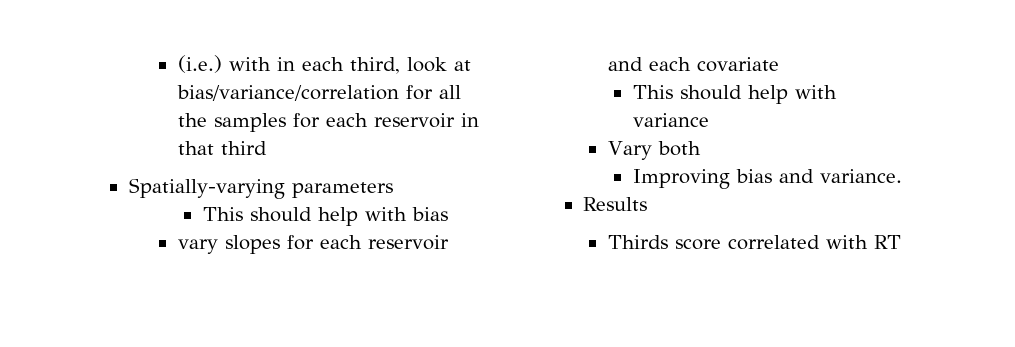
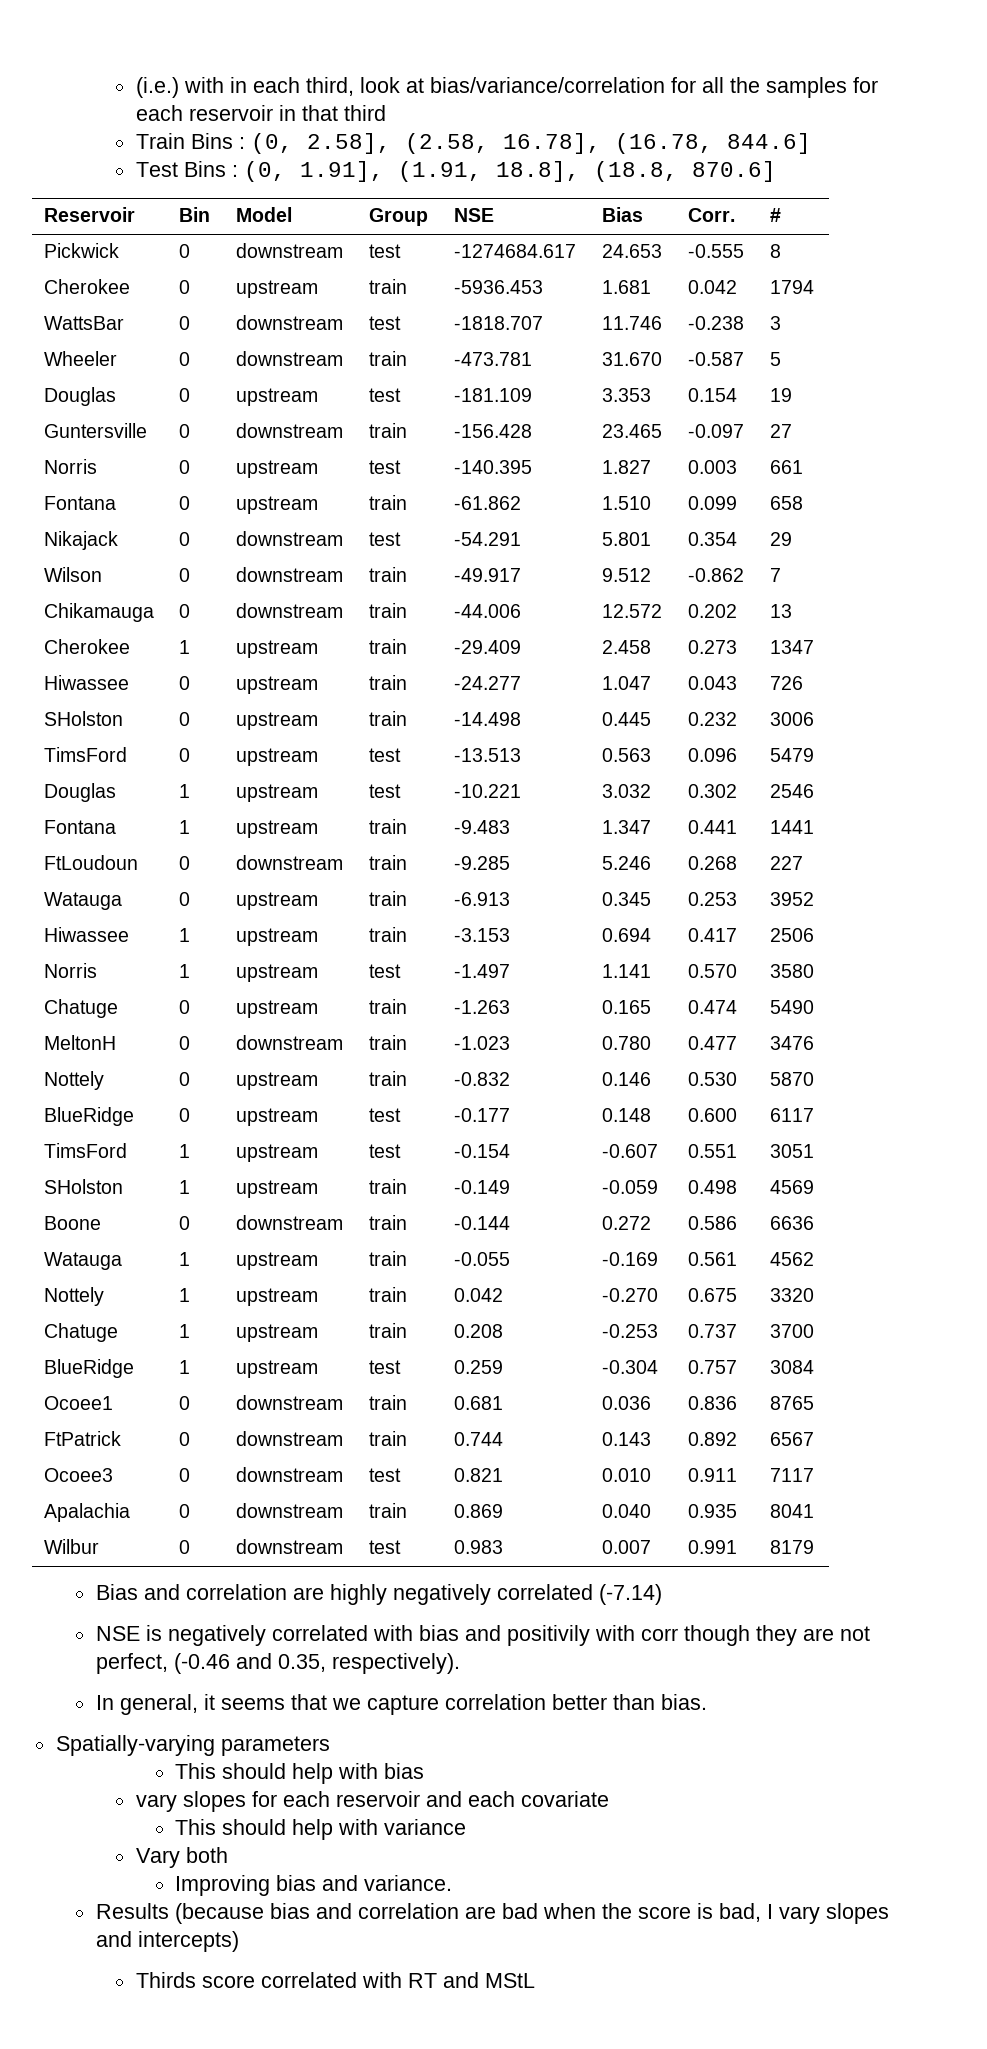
(267, 148) none -> [135,133,811,154] [135,161,776,182] [44,207,136,222] [179,207,211,222] [236,207,293,222] [369,208,429,226] [454,208,495,222] [602,207,644,222] [688,208,736,222] [770,208,782,222] [44,243,120,258] [179,244,191,258] [236,243,344,258] [369,244,402,258] [454,244,577,258] [602,244,663,258] [688,244,745,258] [770,244,782,258] [44,279,131,294] [179,280,191,294] [236,280,319,298] [369,279,408,294] [454,280,544,294] [602,280,652,294] [688,280,738,294] [770,280,815,294] [44,316,125,330] [179,316,191,330] [236,315,344,330] [369,316,402,330] [454,316,544,330] [602,316,663,330] [688,316,745,330] [770,316,782,330] [44,351,118,366] [179,352,191,366] [236,351,344,366] [369,351,408,366] [454,352,533,366] [602,352,663,366] [688,352,745,366] [770,352,782,366] [44,387,117,406] [179,388,191,402] [236,388,319,406] [369,388,402,402] [454,388,533,402] [602,388,652,402] [688,388,738,402] [770,388,793,402] [44,423,148,438] [179,424,191,438] [236,423,344,438] [369,423,408,438] [454,424,533,438] [602,424,663,438] [688,424,745,438] [770,424,793,438] [44,459,98,474] [179,460,191,474] [236,460,319,478] [369,460,402,474] [454,460,533,474] [602,460,652,474] [688,460,738,474] [770,460,804,474] [44,496,117,510] [179,496,191,510] [236,496,319,514] [369,495,408,510] [454,496,522,510] [602,496,652,510] [688,496,738,510] [770,496,804,510] [44,531,119,550] [179,532,191,546] [236,531,344,546] [369,532,402,546] [454,532,522,546] [602,532,652,546] [688,532,738,546] [770,532,793,546] [44,567,103,582] [179,568,191,582] [236,567,344,582] [369,567,408,582] [454,568,522,582] [602,568,652,582] [688,568,745,582] [770,568,782,582] [44,603,155,622] [179,604,191,618] [236,603,344,618] [369,603,408,618] [454,604,522,618] [602,604,663,618] [688,604,738,618] [770,604,793,618] [44,639,131,654] [179,640,191,654] [236,640,319,658] [369,639,408,654] [454,640,522,654] [602,640,652,654] [688,640,738,654] [770,640,815,654] [44,675,130,690] [179,676,191,690] [236,676,319,694] [369,675,408,690] [454,676,522,690] [602,676,652,690] [688,676,738,690] [770,676,804,690] [44,711,124,726] [179,712,191,726] [236,712,319,730] [369,711,408,726] [454,712,522,726] [602,712,652,726] [688,712,738,726] [770,712,815,726] [44,747,128,762] [179,748,191,762] [236,748,319,766] [369,748,402,762] [454,748,522,762] [602,748,652,762] [688,748,738,762] [770,748,815,762] [44,783,117,802] [179,784,191,798] [236,784,319,802] [369,784,402,798] [454,784,522,798] [602,784,652,798] [688,784,738,798] [770,784,815,798] [44,820,117,834] [179,820,191,834] [236,820,319,838] [369,819,408,834] [454,820,511,834] [602,820,652,834] [688,820,738,834] [770,820,815,834] [44,855,139,870] [179,856,191,870] [236,855,344,870] [369,855,408,870] [454,856,511,870] [602,856,652,870] [688,856,738,870] [770,856,804,870] [44,892,123,910] [179,892,191,906] [236,892,319,910] [369,891,408,906] [454,892,511,906] [602,892,652,906] [688,892,738,906] [770,892,815,906] [44,927,130,942] [179,928,191,942] [236,928,319,946] [369,927,408,942] [454,928,511,942] [602,928,652,942] [688,928,738,942] [770,928,815,942] [44,963,98,978] [179,964,191,978] [236,964,319,982] [369,964,402,978] [454,964,511,978] [602,964,652,978] [688,964,738,978] [770,964,815,978] [44,999,119,1018] [179,1000,191,1014] [236,1000,319,1018] [369,999,408,1014] [454,1000,511,1014] [602,1000,652,1014] [688,1000,738,1014] [770,1000,815,1014] [44,1035,117,1050] [179,1036,191,1050] [236,1035,344,1050] [369,1035,408,1050] [454,1036,511,1050] [602,1036,652,1050] [688,1036,738,1050] [770,1036,815,1050] [44,1071,105,1090] [179,1072,191,1086] [236,1072,319,1090] [369,1071,408,1086] [454,1072,511,1086] [602,1072,652,1086] [688,1072,738,1086] [770,1072,815,1086] [44,1107,135,1126] [179,1108,191,1122] [236,1108,319,1126] [369,1108,402,1122] [454,1108,511,1122] [602,1108,652,1122] [688,1108,738,1122] [770,1108,815,1122] [44,1143,128,1158] [179,1144,191,1158] [236,1144,319,1162] [369,1144,402,1158] [454,1144,511,1158] [602,1144,659,1158] [688,1144,738,1158] [770,1144,815,1158] [44,1179,124,1194] [179,1180,191,1194] [236,1180,319,1198] [369,1179,408,1194] [454,1180,511,1194] [602,1180,659,1194] [688,1180,738,1194] [770,1180,815,1194] [44,1216,102,1230] [179,1216,191,1230] [236,1215,344,1230] [369,1215,408,1230] [454,1216,511,1230] [602,1216,652,1230] [688,1216,738,1230] [770,1216,815,1230] [44,1252,123,1270] [179,1252,191,1266] [236,1252,319,1270] [369,1251,408,1266] [454,1252,511,1266] [602,1252,659,1266] [688,1252,738,1266] [770,1252,815,1266] [44,1287,105,1306] [179,1288,191,1302] [236,1288,319,1306] [369,1287,408,1302] [454,1288,504,1302] [602,1288,659,1302] [688,1288,738,1302] [770,1288,815,1302] [44,1323,119,1342] [179,1324,191,1338] [236,1324,319,1342] [369,1323,408,1338] [454,1324,504,1338] [602,1324,659,1338] [688,1324,738,1338] [770,1324,815,1338] [44,1359,135,1378] [179,1360,191,1374] [236,1360,319,1378] [369,1360,402,1374] [454,1360,504,1374] [602,1360,659,1374] [688,1360,738,1374] [770,1360,815,1374] [44,1396,114,1410] [179,1396,191,1410] [236,1395,344,1410] [369,1395,408,1410] [454,1396,504,1410] [602,1396,652,1410] [688,1396,738,1410] [770,1396,815,1410] [44,1431,122,1446] [179,1432,191,1446] [236,1431,344,1446] [369,1431,408,1446] [454,1432,504,1446] [602,1432,652,1446] [688,1432,738,1446] [770,1432,815,1446] [44,1468,114,1482] [179,1468,191,1482] [236,1467,344,1482] [369,1468,402,1482] [454,1468,504,1482] [602,1468,652,1482] [688,1468,738,1482] [770,1468,815,1482] [44,1503,131,1522] [179,1504,191,1518] [236,1503,344,1518] [369,1503,408,1518] [454,1504,504,1518] [602,1504,652,1518] [688,1504,738,1518] [770,1504,815,1518] [44,1539,100,1554] [179,1540,191,1554] [236,1539,344,1554] [369,1540,402,1554] [454,1540,504,1554] [602,1540,652,1554] [688,1540,738,1554] [770,1540,815,1554] [95,1584,662,1605] [95,1625,870,1646] [95,1653,460,1674] [95,1694,707,1715] // Train Bins : (0, 2.58], (2.58, 16.78], (16.78, 844.6] // Test Bins : (0, 1.91], (1.91, 18.8], (18.8, 870.6] // Reservoir | Bin | Model | Group | NSE | Bias | Corr. | # // Pickwick | 0 | downstream | test | -1274684.617 | 24.653 | -0.555 | 8 // Cherokee | 0 | upstream | train | -5936.453 | 1.681 | 0.042 | 1794 // WattsBar | 0 | downstream | test | -1818.707 | 11.746 | -0.238 | 3 // Wheeler | 0 | downstream | train | -473.781 | 31.670 | -0.587 | 5 // Douglas | 0 | upstream | test | -181.109 | 3.353 | 0.154 | 19 // Guntersville | 0 | downstream | train | -156.428 | 23.465 | -0.097 | 27 // Norris | 0 | upstream | test | -140.395 | 1.827 | 0.003 | 661 // Fontana | 0 | upstream | train | -61.862 | 1.510 | 0.099 | 658 // Nikajack | 0 | downstream | test | -54.291 | 5.801 | 0.354 | 29 // Wilson | 0 | downstream | train | -49.917 | 9.512 | -0.862 | 7 // Chikamauga | 0 | downstream | train | -44.006 | 12.572 | 0.202 | 13 // Cherokee | 1 | upstream | train | -29.409 | 2.458 | 0.273 | 1347 // Hiwassee | 0 | upstream | train | -24.277 | 1.047 | 0.043 | 726 // SHolston | 0 | upstream | train | -14.498 | 0.445 | 0.232 | 3006 // TimsFord | 0 | upstream | test | -13.513 | 0.563 | 0.096 | 5479 // Douglas | 1 | upstream | test | -10.221 | 3.032 | 0.302 | 2546 // Fontana | 1 | upstream | train | -9.483 | 1.347 | 0.441 | 1441 // FtLoudoun | 0 | downstream | train | -9.285 | 5.246 | 0.268 | 227 // Watauga | 0 | upstream | train | -6.913 | 0.345 | 0.253 | 3952 // Hiwassee | 1 | upstream | train | -3.153 | 0.694 | 0.417 | 2506 // Norris | 1 | upstream | test | -1.497 | 1.141 | 0.570 | 3580 // Chatuge | 0 | upstream | train | -1.263 | 0.165 | 0.474 | 5490 // MeltonH | 0 | downstream | train | -1.023 | 0.780 | 0.477 | 3476 // Nottely | 0 | upstream | train | -0.832 | 0.146 | 0.530 | 5870 // BlueRidge | 0 | upstream | test | -0.177 | 0.148 | 0.600 | 6117 // TimsFord | 1 | upstream | test | -0.154 | -0.607 | 0.551 | 3051 // SHolston | 1 | upstream | train | -0.149 | -0.059 | 0.498 | 4569 // Boone | 0 | downstream | train | -0.144 | 0.272 | 0.586 | 6636 // Watauga | 1 | upstream | train | -0.055 | -0.169 | 0.561 | 4562 // Nottely | 1 | upstream | train | 0.042 | -0.270 | 0.675 | 3320 // Chatuge | 1 | upstream | train | 0.208 | -0.253 | 0.737 | 3700 // BlueRidge | 1 | upstream | test | 0.259 | -0.304 | 0.757 | 3084 // Ocoee1 | 0 | downstream | train | 0.681 | 0.036 | 0.836 | 8765 // FtPatrick | 0 | downstream | train | 0.744 | 0.143 | 0.892 | 6567 // Ocoee3 | 0 | downstream | test | 0.821 | 0.010 | 0.911 | 7117 // Apalachia | 0 | downstream | train | 0.869 | 0.040 | 0.935 | 8041 // Wilbur | 0 | downstream | test | 0.983 | 0.007 | 0.991 | 8179 // Bias and correlation are highly negatively correlated (-7.14) // NSE is negatively correlated with bias and positivily with corr though they are not perfect, (-0.46 and 0.35, respectively). // In general, it seems that we capture correlation better than bias.
(648, 204) none -> [174,1903,889,1924] [95,1931,239,1952] (because bias and correlation are bad when the score is bad, I vary slopes and intercepts)
(901, 242) none -> [442,1972,535,1988] and MStL

